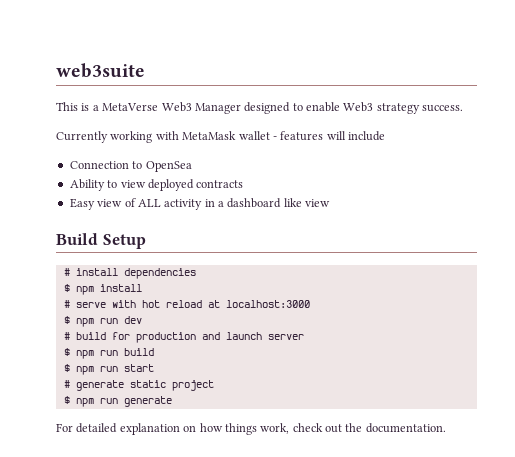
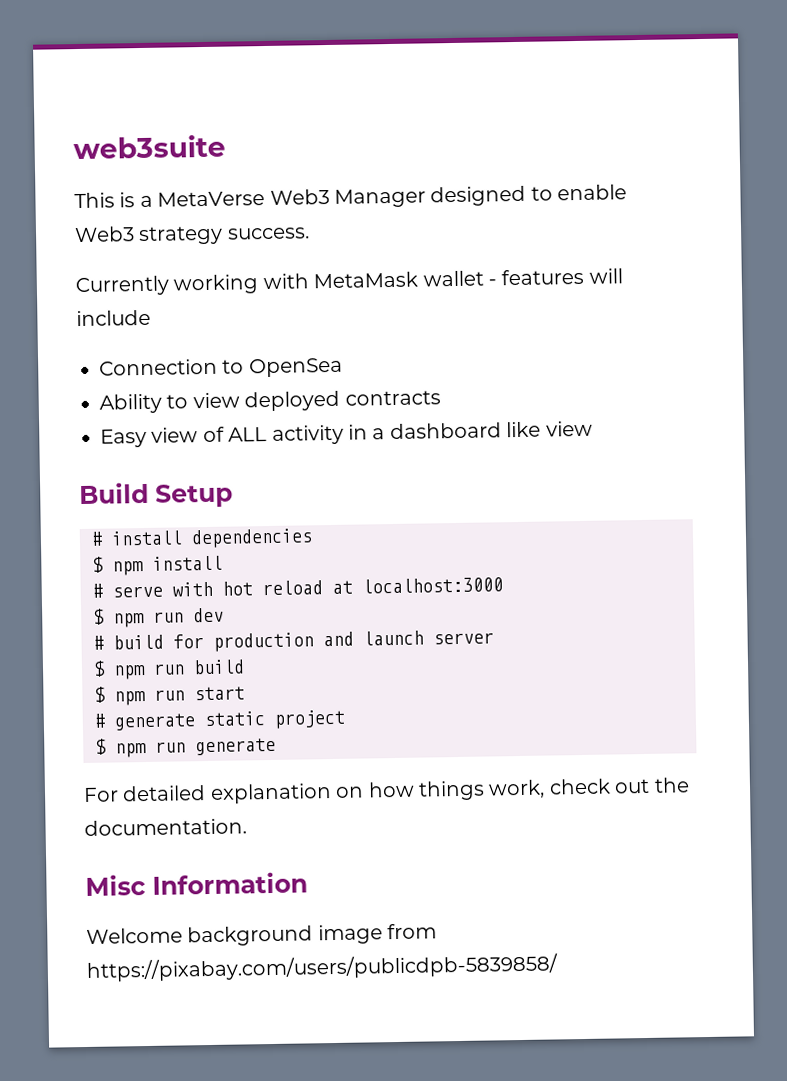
(446, 428) none -> [85,871,308,896] [86,923,438,947] [86,953,558,982] // Misc Information // Welcome background image from https://pixabay.com/users/publicdpb-5839858/

